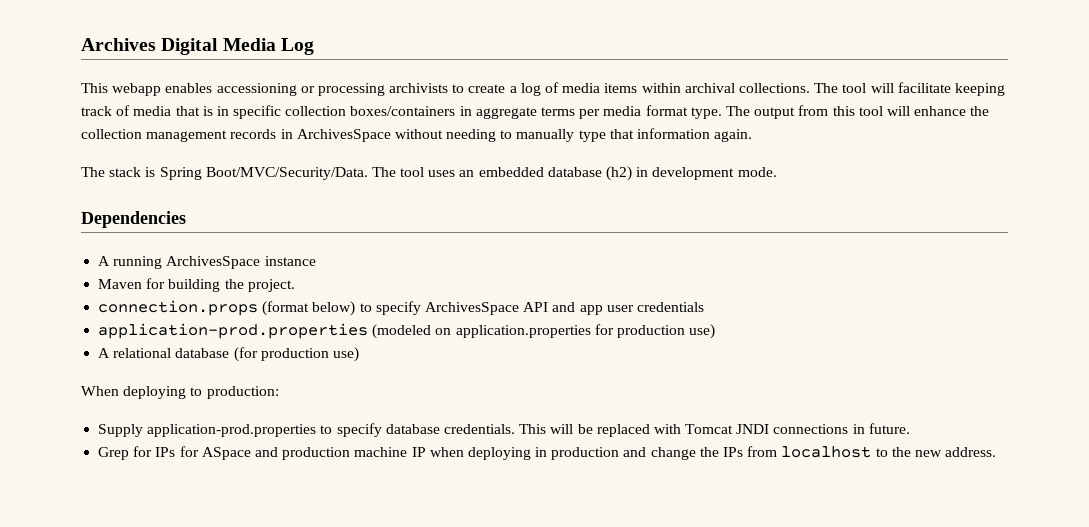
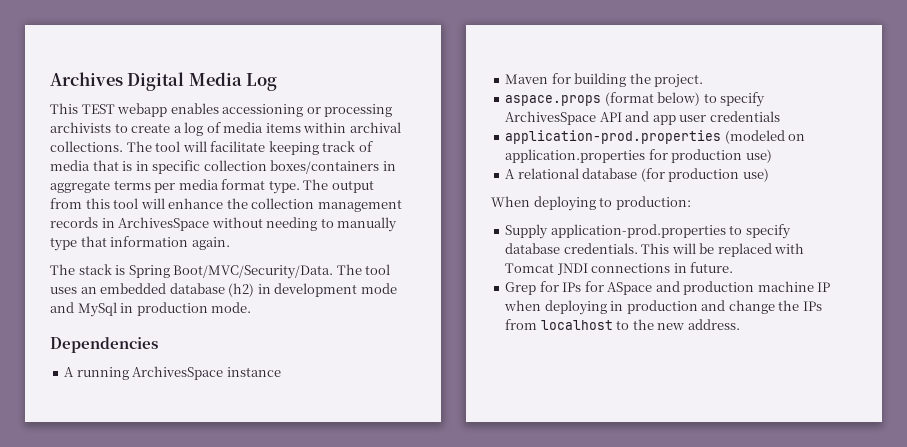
(108, 88) none -> [81,104,115,114] TEST
(735, 173) none -> [360,283,397,294] [50,302,208,317] mode and MySql in production
[98,300,259,316] connection.props -> [505,95,602,106] aspace.props

